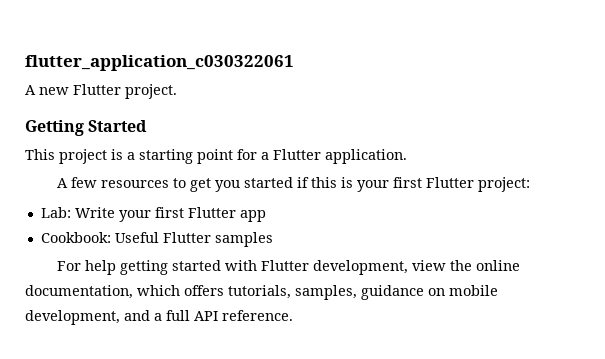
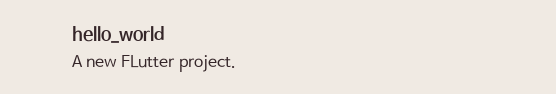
[25,55,294,71] flutter_application_c030322061 -> [72,26,165,43] hello_world
[73,84,121,95] Flutter -> [121,55,176,68] FLutter
[25,120,148,136] [25,149,407,164] [56,177,530,192] [40,207,266,222] [40,232,273,247] [56,260,520,275] [25,285,498,300] [25,310,293,325] // Getting Started // This project is a starting point for a Flutter application. // A few resources to get you started if this is your first Flutter project: // Lab: Write your first Flutter app // Cookbook: Useful Flutter samples // For help getting started with Flutter development, view the online documentation, which offers tutorials, samples, guidance on mobile development, and a full API reference. -> (236, 63) none

